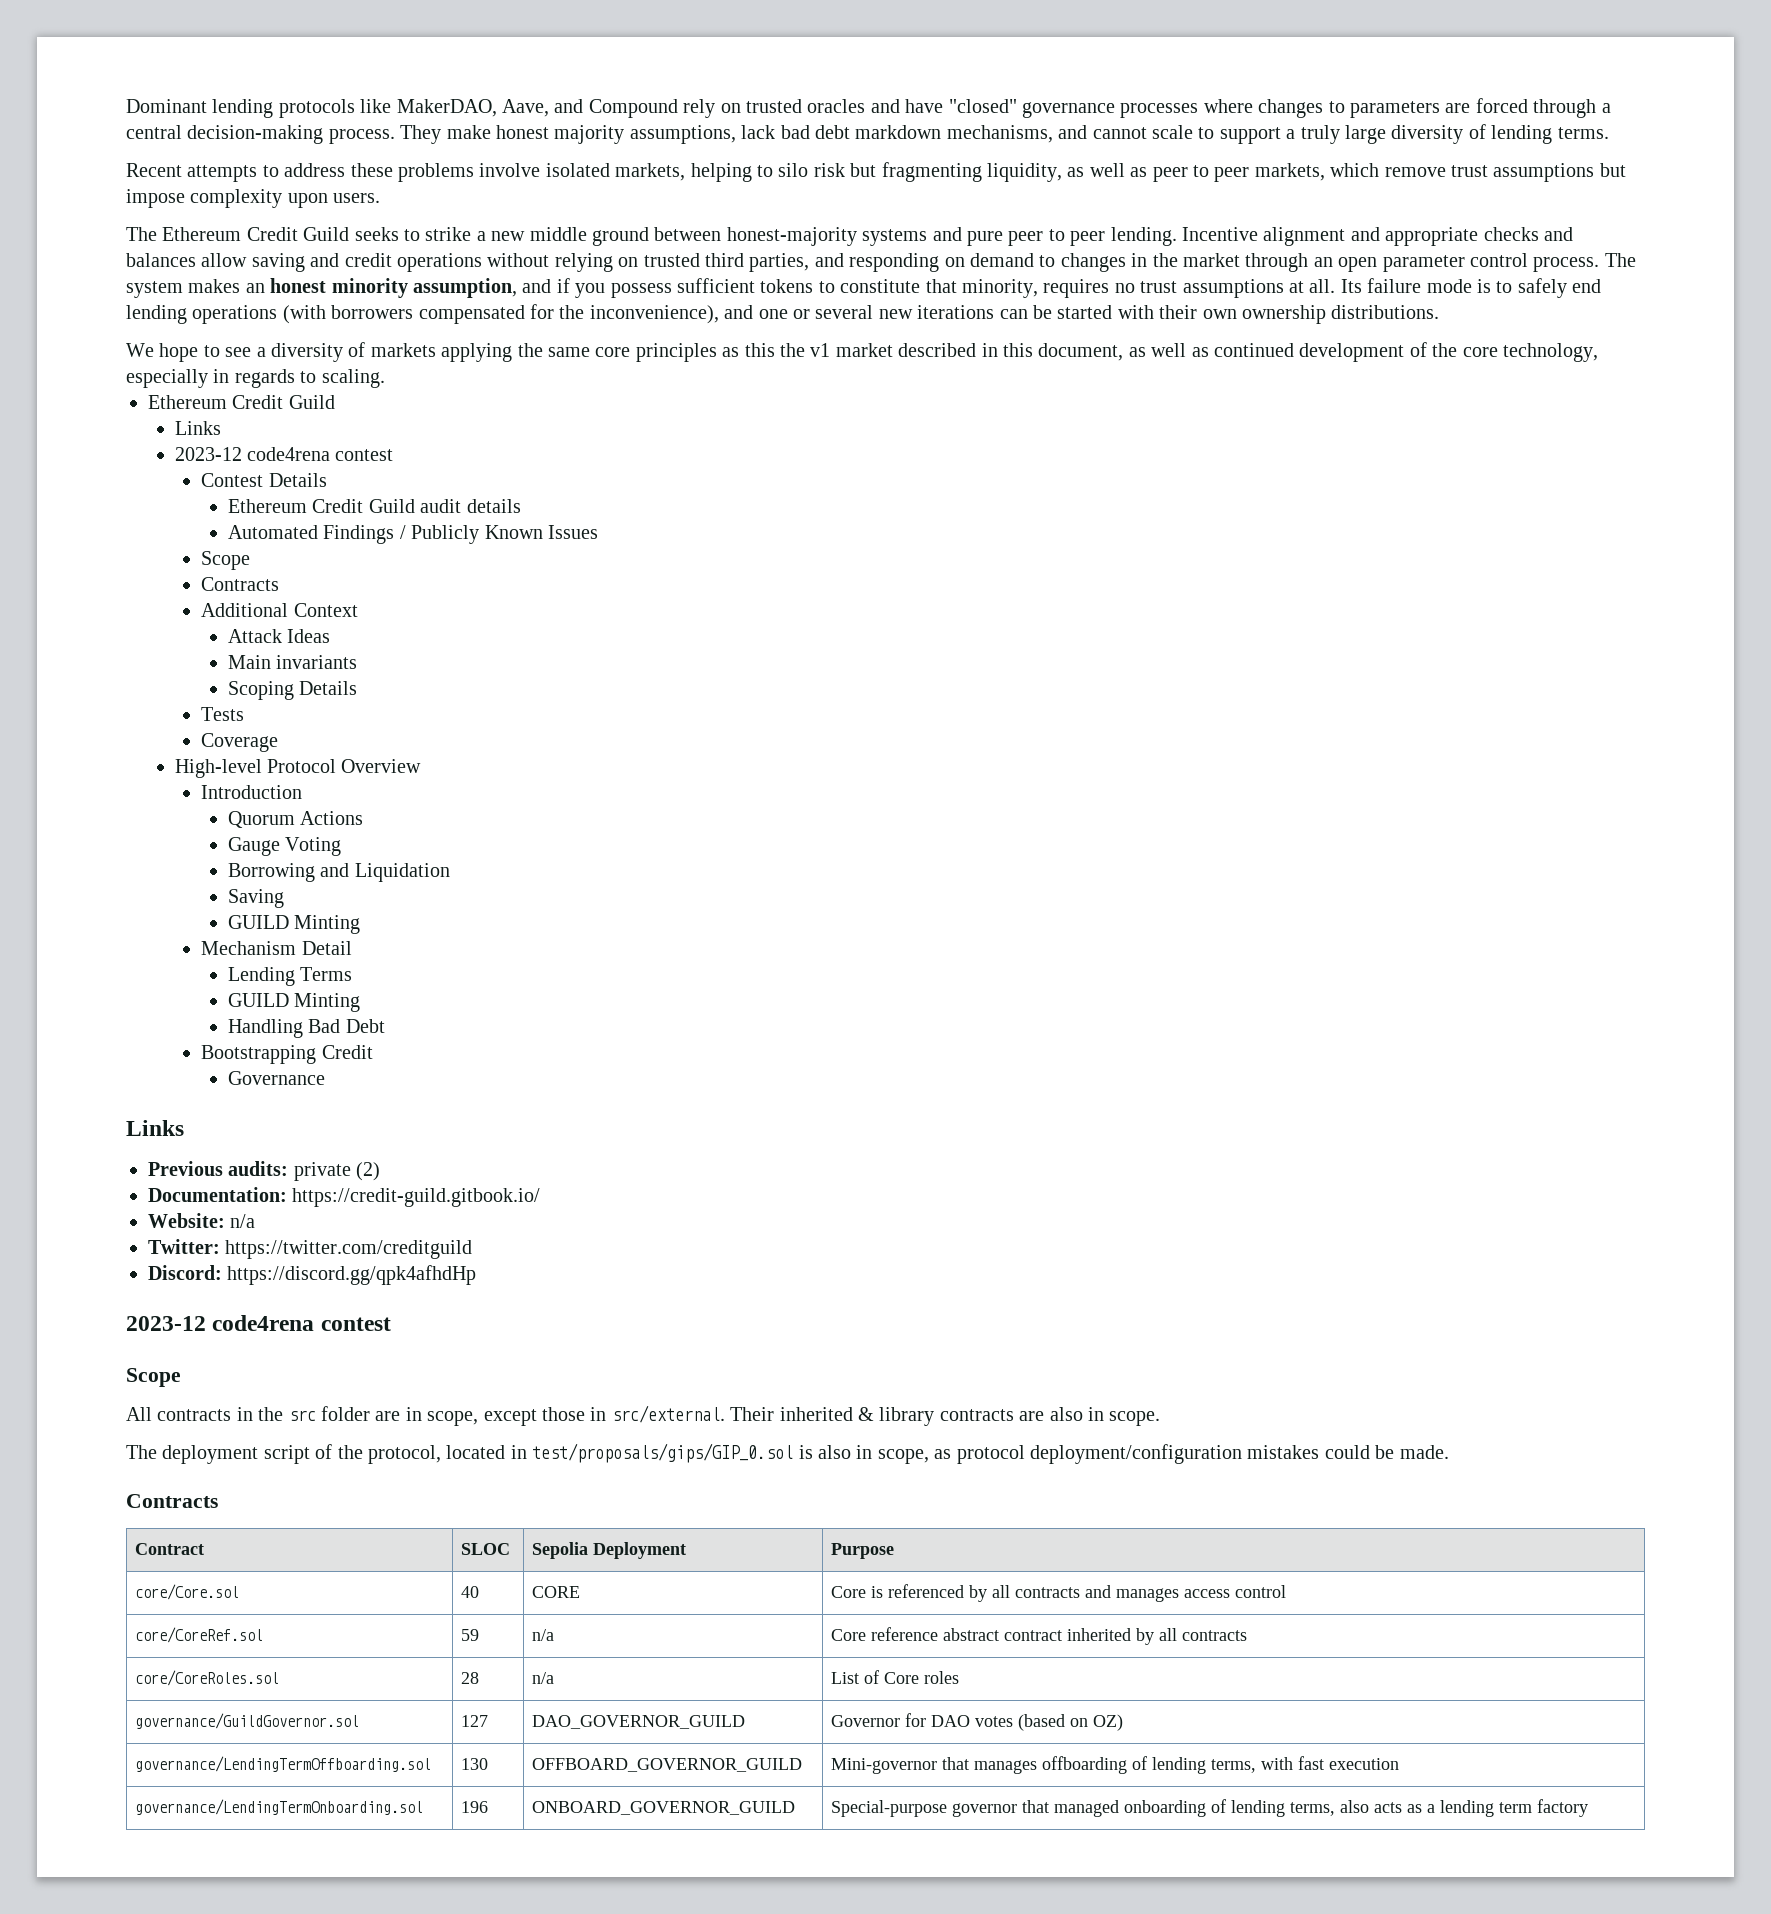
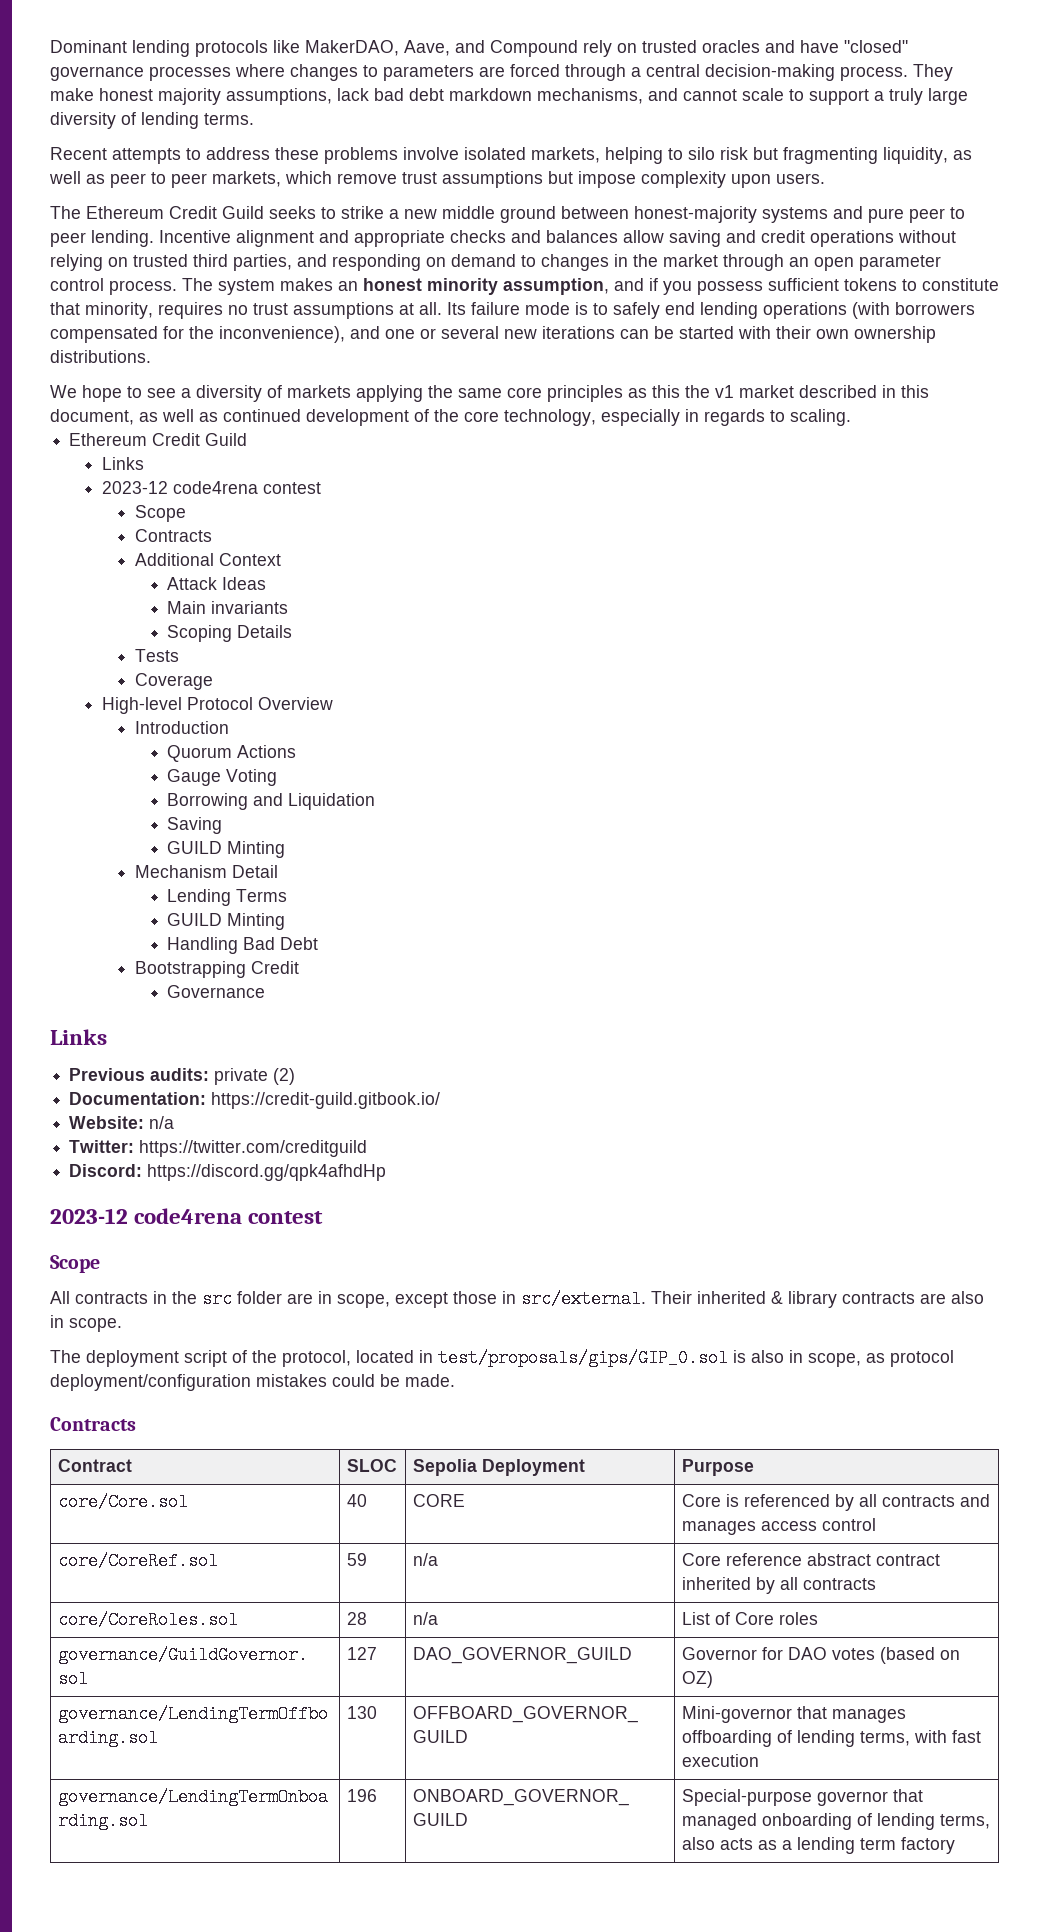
[201,473,327,487] [228,499,521,513] [228,525,599,544] // Contest Details // Ethereum Credit Guild audit details // Automated Findings / Publicly Known Issues -> (321, 488) none

